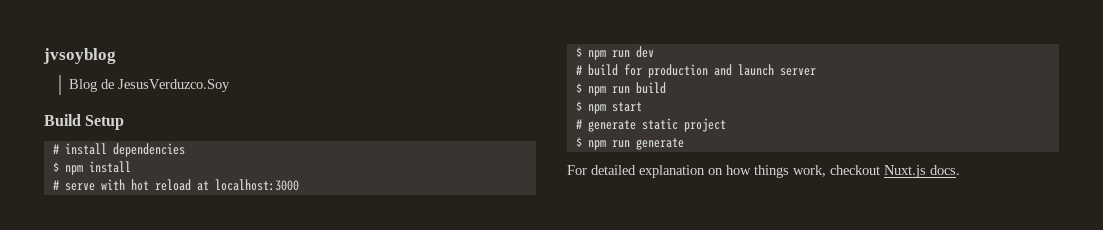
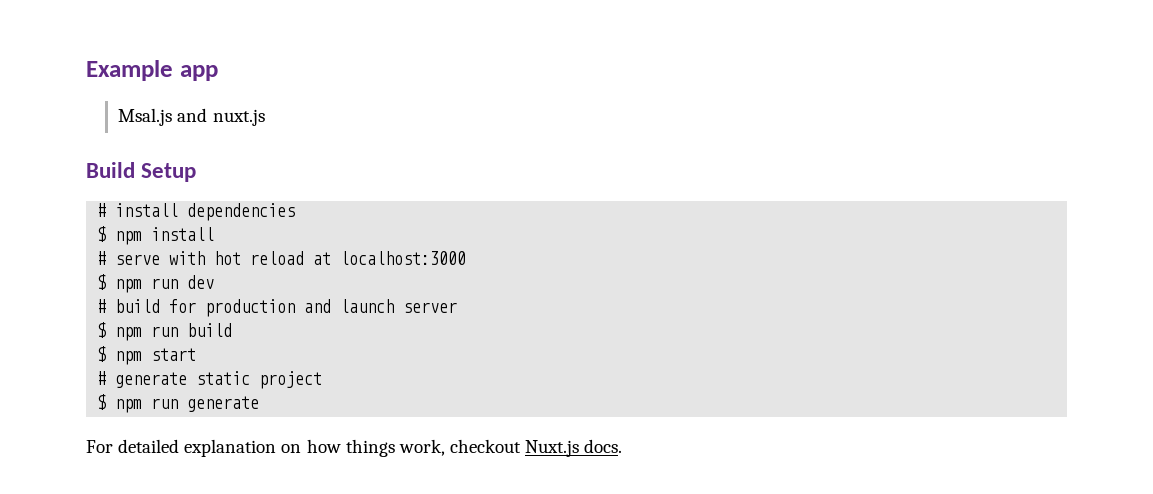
[43,48,116,64] [69,79,231,92] jvsoyblog // Blog de JesusVerduzco.Soy -> [86,60,218,81] [118,108,265,126] Example app // Msal.js and nuxt.js

